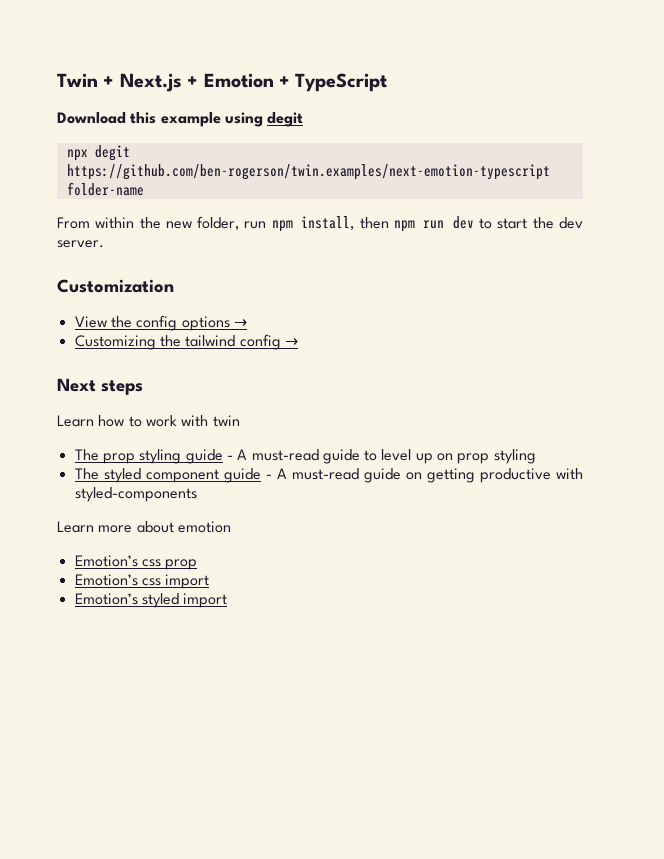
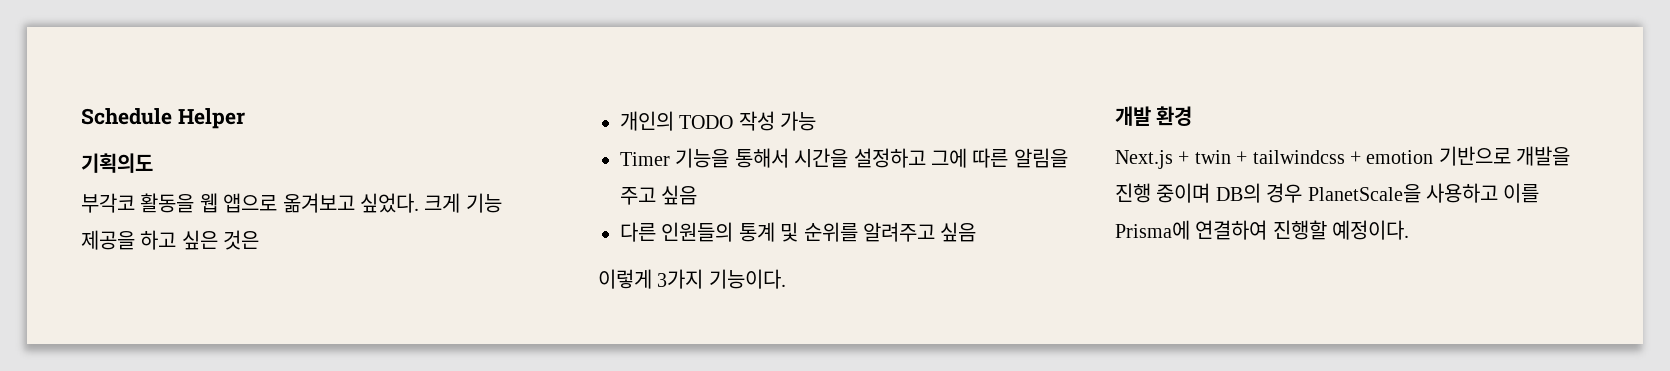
[57,73,388,92] [57,112,304,127] [66,145,130,161] [66,164,550,180] [66,182,144,196] [57,216,583,232] [57,240,104,248] [57,279,174,293] [74,315,247,331] [74,334,298,350] [57,378,143,395] [57,415,240,427] [74,449,536,464] [74,468,584,483] [74,487,197,502] [57,521,231,533] [74,555,198,570] [74,574,210,589] [74,593,228,608] Twin + Next.js + Emotion + TypeScript // Download this example using degit // npx degit https://github.com/ben-rogerson/twin.examples/next-emotion-typescript folder-name // From within the new folder, run npm install, then npm run dev to start the dev server. // Customization // View the config options → // Customizing the tailwind config → // Next steps // Learn how to work with twin // The prop styling guide - A must-read guide to level up on prop styling // The styled component guide - A must-read guide on getting productive with styled-components // Learn more about emotion // Emotion’s css prop // Emotion’s css import // Emotion’s styled import -> [81,108,245,129] [81,153,153,173] [81,193,502,213] [81,230,260,250] [620,111,817,131] [620,148,1068,168] [620,185,698,205] [620,222,977,242] [598,269,786,289] [1115,106,1193,126] [1115,146,1571,169] [1115,183,1540,203] [1115,220,1410,240] Schedule Helper // 기획의도 // 부각코 활동을 웹 앱으로 옮겨보고 싶었다. 크게 기능 제공을 하고 싶은 것은 // 개인의 TODO 작성 가능 // Timer 기능을 통해서 시간을 설정하고 그에 따른 알림을 주고 싶음 // 다른 인원들의 통계 및 순위를 알려주고 싶음 // 이렇게 3가지 기능이다. // 개발 환경 // Next.js + twin + tailwindcss + emotion 기반으로 개발을 진행 중이며 DB의 경우 PlanetScale을 사용하고 이를 Prisma에 연결하여 진행할 예정이다.

